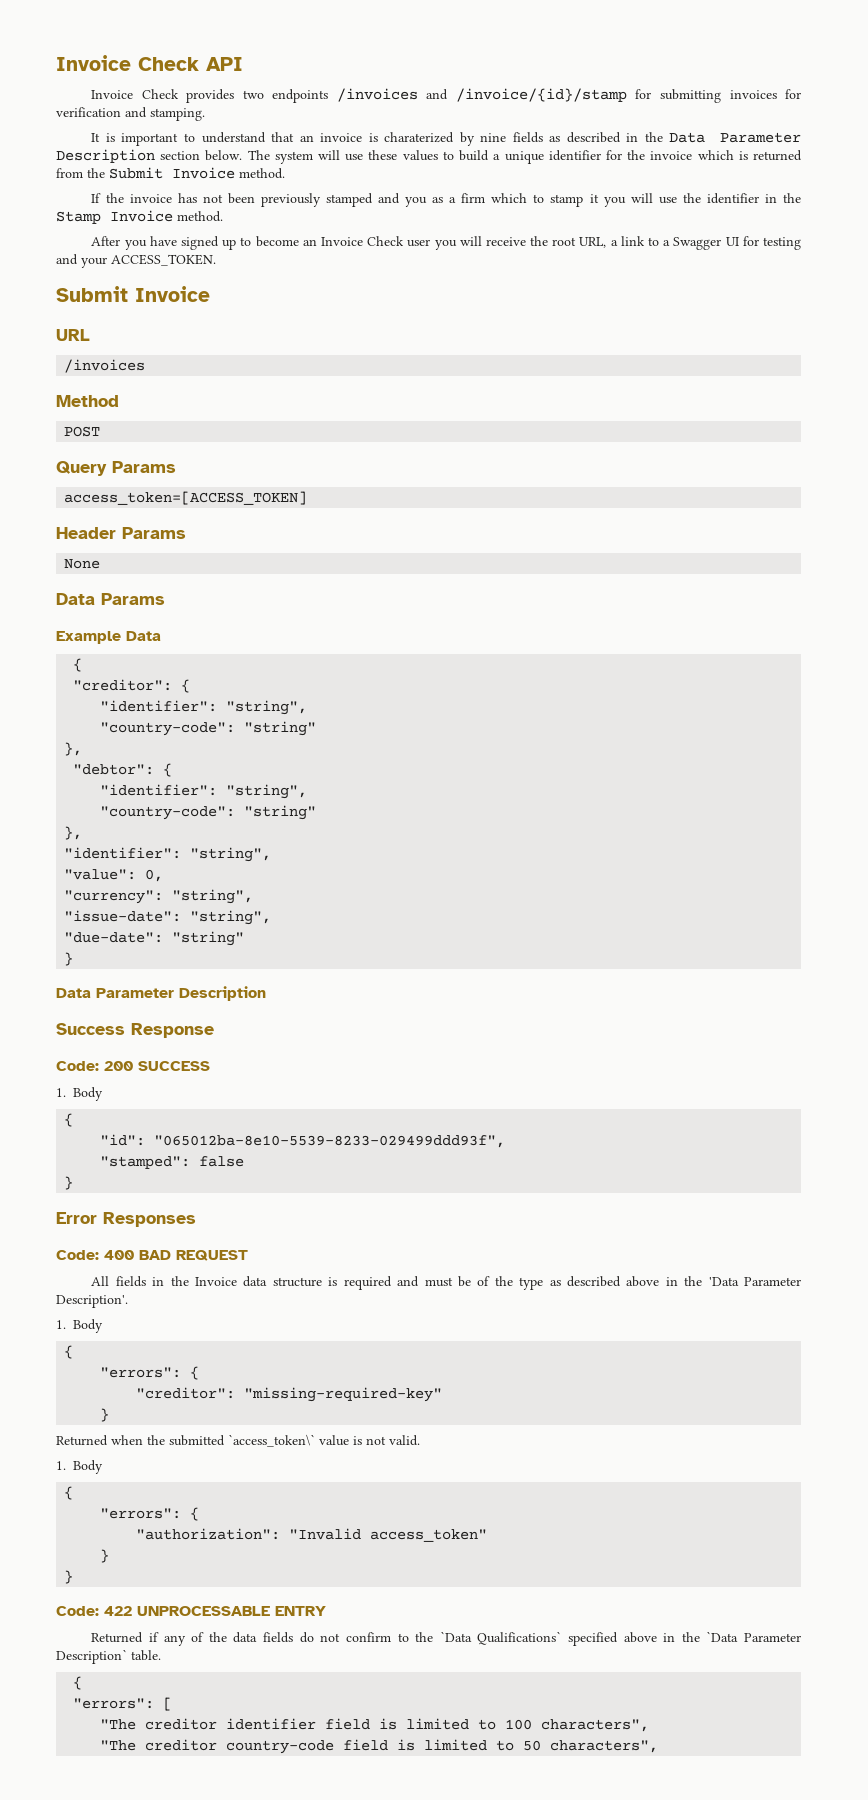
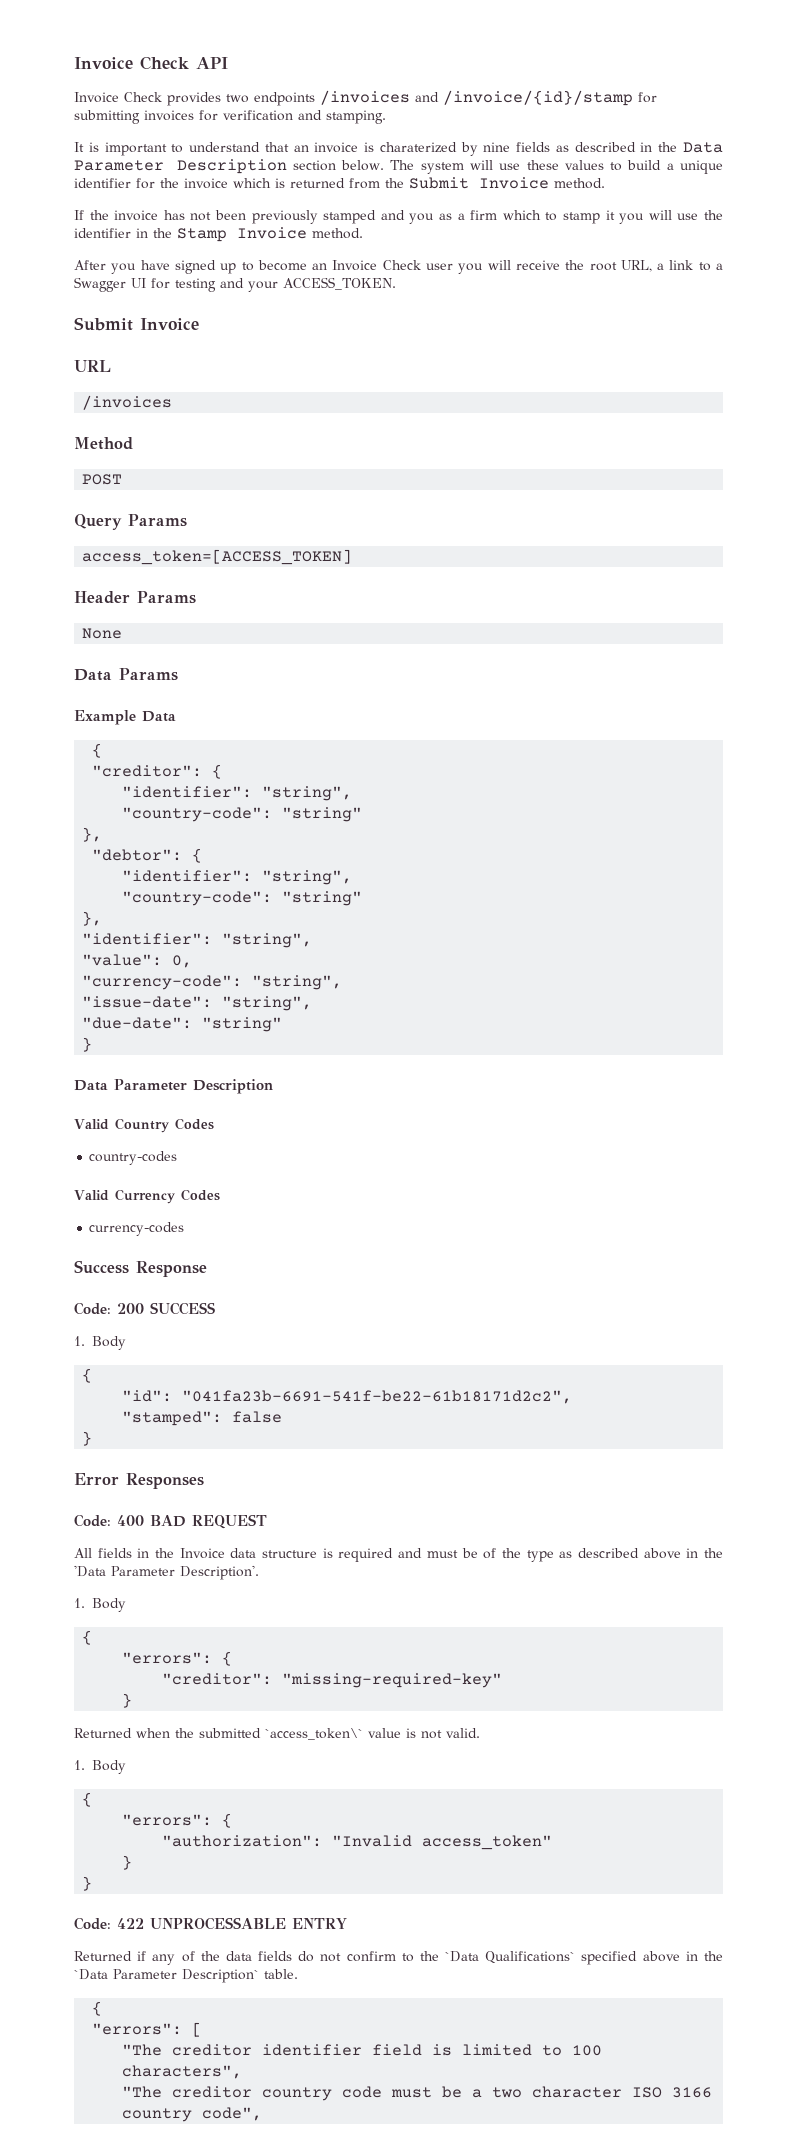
[64,890,164,904] "currency": -> [82,975,243,990] "currency-code":
(266, 993) none -> [74,1118,214,1133] [89,1151,178,1165] [74,1189,220,1204] [89,1222,185,1236] // Valid Country Codes // country-codes // Valid Currency Codes // currency-codes
[154,1135,506,1148] "065012ba-8e10-5539-8233-029499ddd93f", -> [182,1390,573,1404] "041fa23b-6691-541f-be22-61b18171d2c2",
[226,1739,659,1754] country-code field is limited to 50 characters", -> [262,2086,713,2101] [122,2107,263,2122] country code must be a two character ISO 3166 country code",

